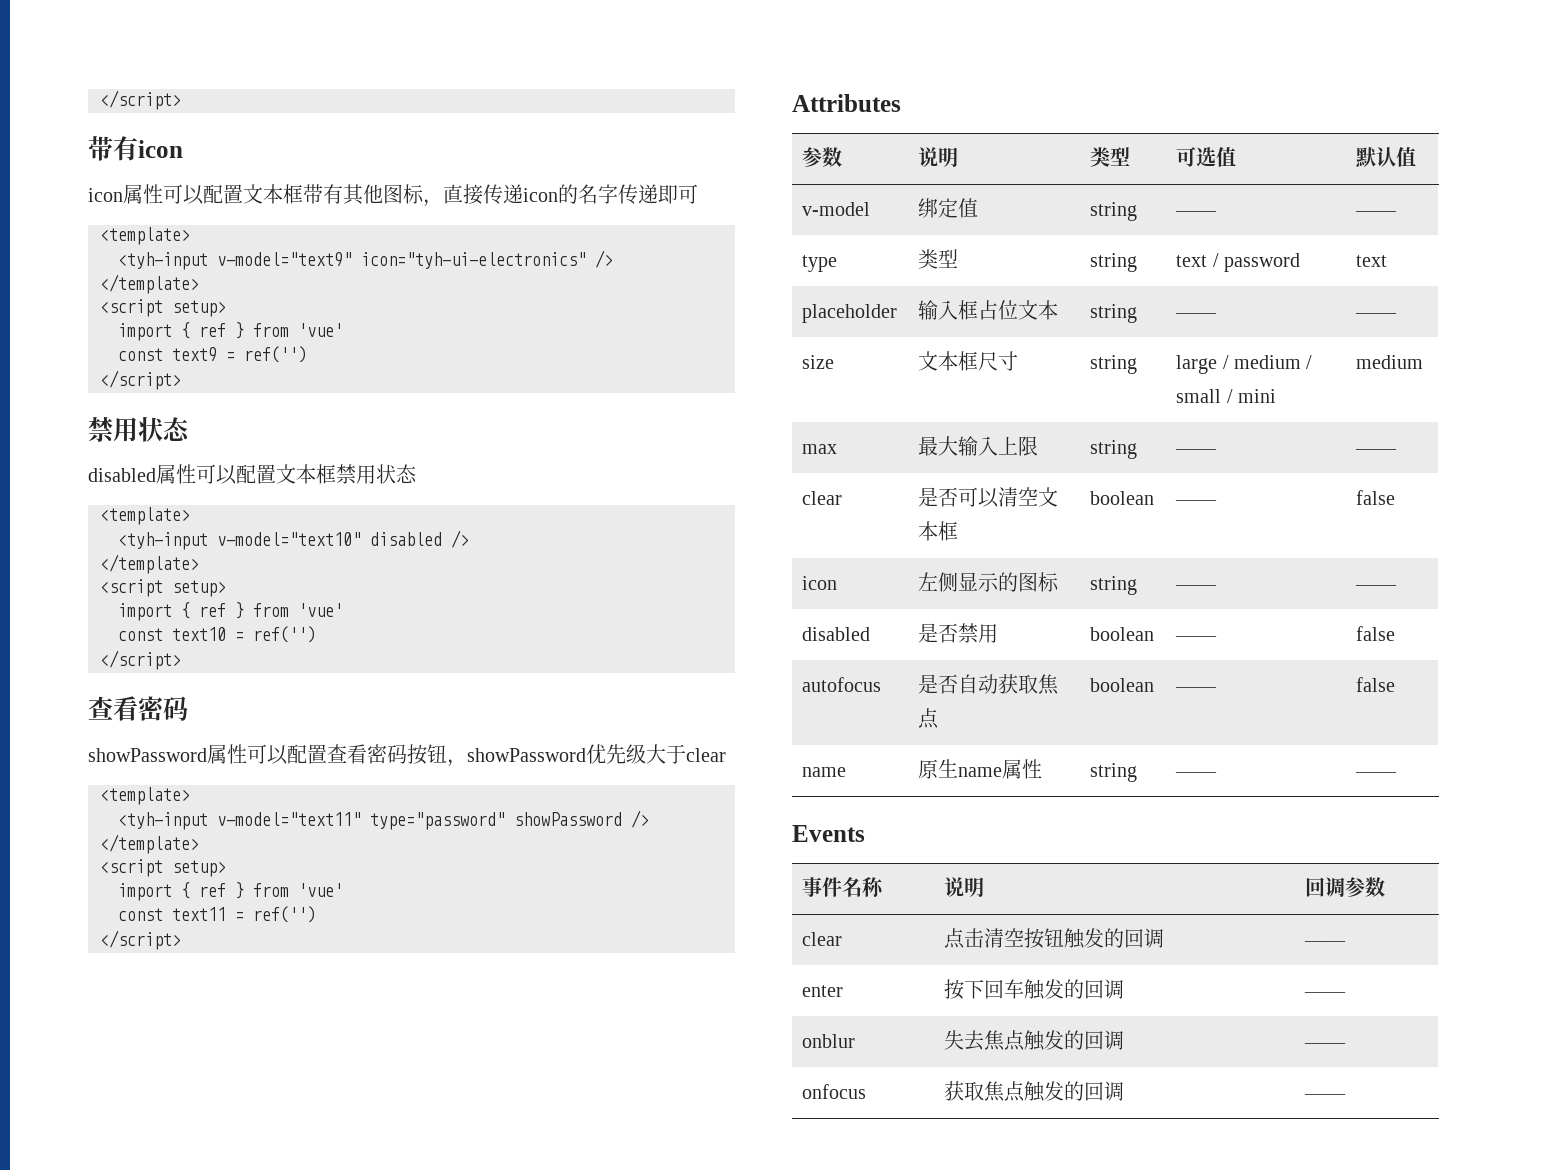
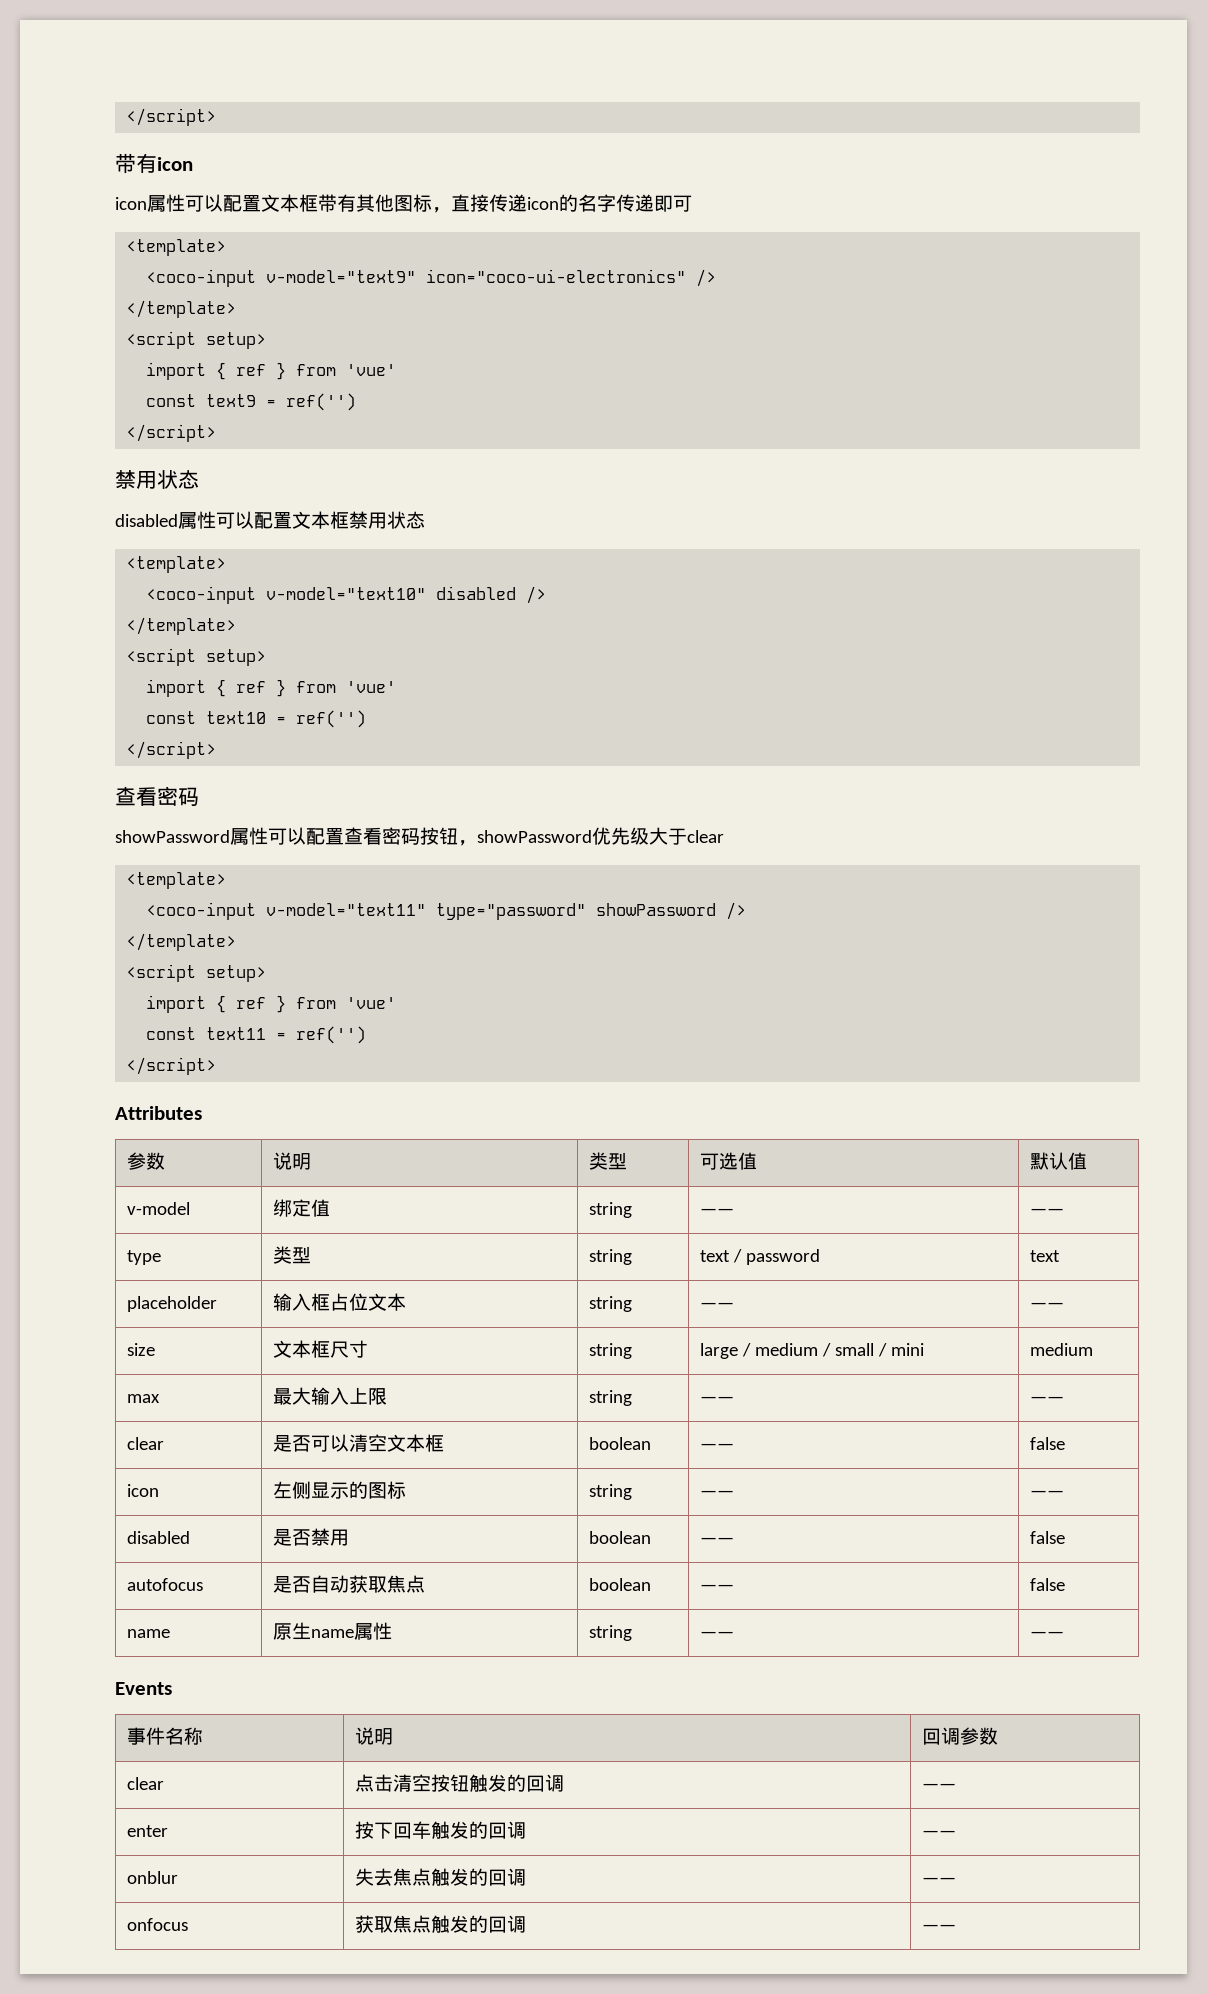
[118,252,586,270] <tyh-input v-model="text9" icon="tyh-ui-electronics" -> [146,269,687,287] <coco-input v-model="text9" icon="coco-ui-electronics"
[118,532,208,550] <tyh-input -> [146,586,257,604] <coco-input
[118,812,208,830] <tyh-input -> [146,902,257,920] <coco-input

